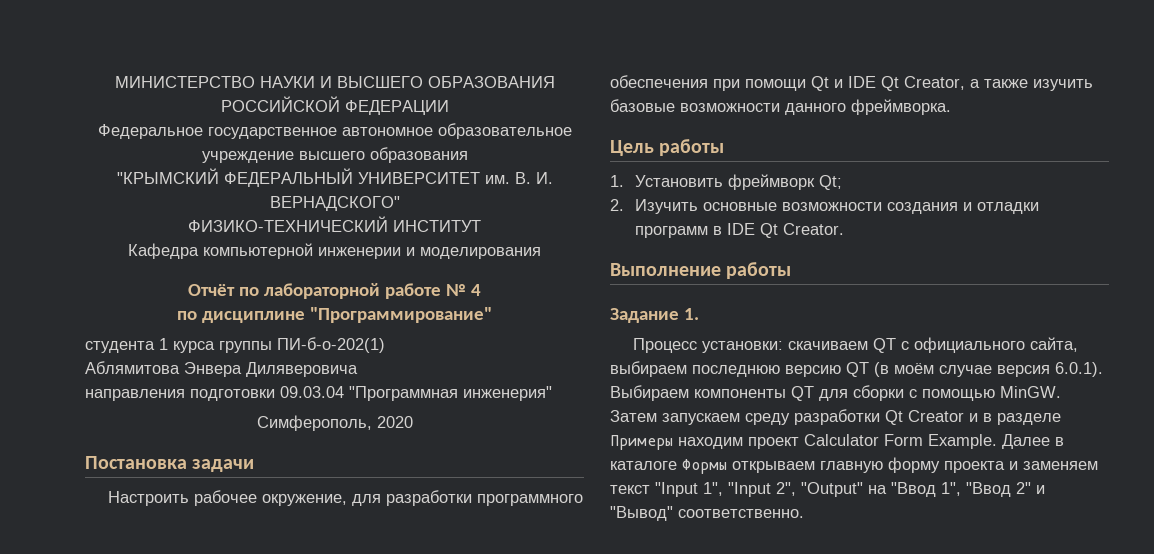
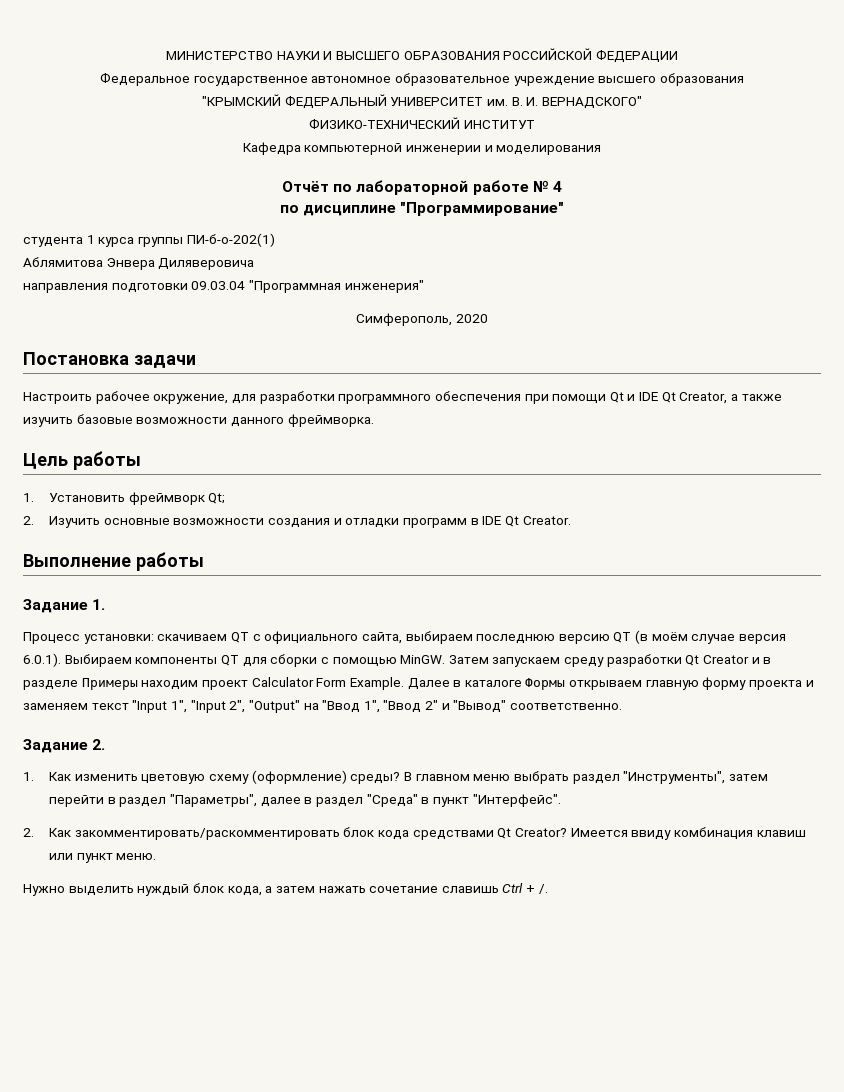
(804, 513) none -> [23,739,106,753] [23,770,768,784] [49,794,561,807] [23,827,806,840] [49,853,157,863] [23,883,548,896] // Задание 2. // 1. Как изменить цветовую схему (оформление) среды? В главном меню выбрать раздел "Инструменты", затем перейти в раздел "Параметры", далее в раздел "Среда" в пункт "Интерфейс". // 2. Как закомментировать/раскомментировать блок кода средствами Qt Creator? Имеется ввиду комбинация клавиш или пункт меню. // Нужно выделить нуждый блок кода, а затем нажать сочетание славишь Ctrl + /.

